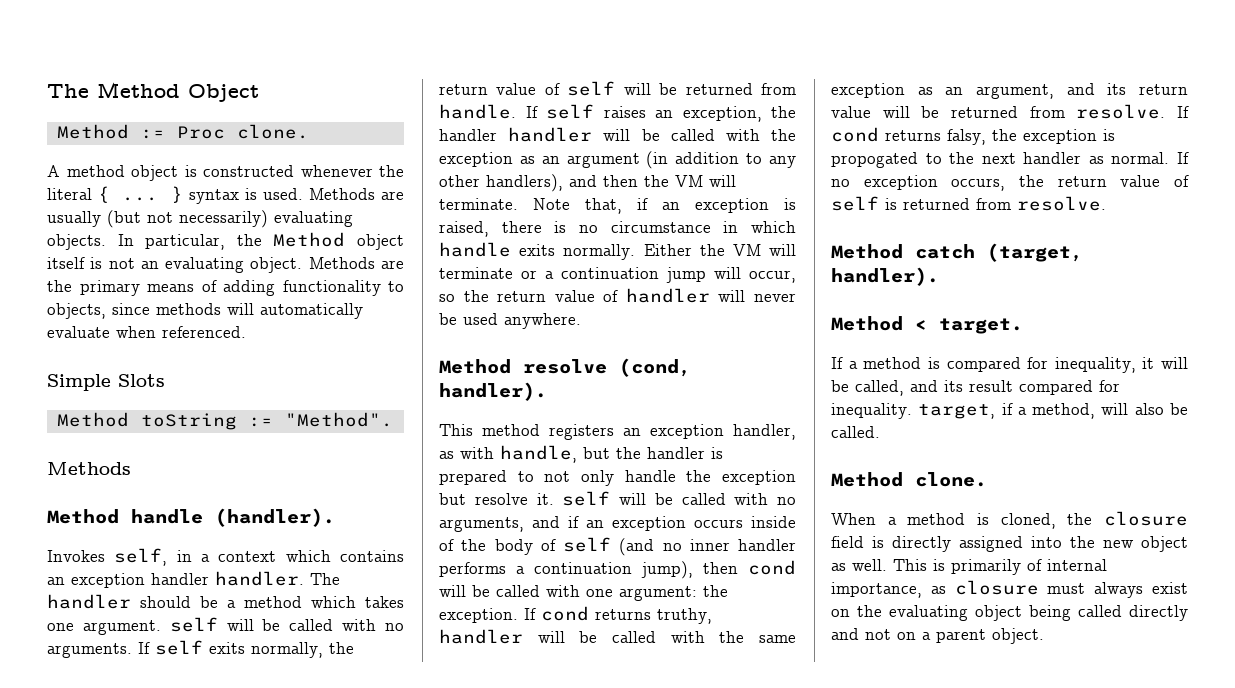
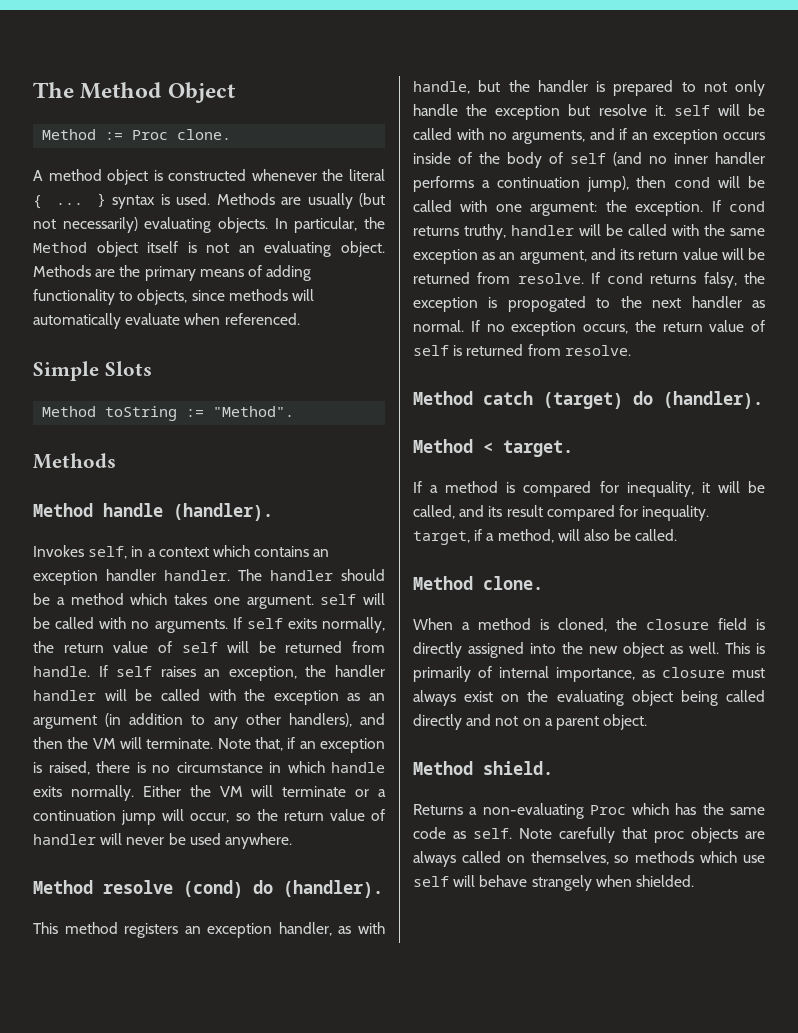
[619,358,691,377] [439,382,547,401] (cond, handler). -> [183,880,383,898] (cond) do (handler).
[987,243,1083,262] [831,267,939,286] (target, handler). -> [543,391,763,409] (target) do (handler).
(1044, 636) none -> [413,761,553,775] [413,803,765,819] [413,827,765,843] [413,851,765,867] [413,875,694,891] // Method shield. // Returns a non-evaluating Proc which has the same code as self. Note carefully that proc objects are always called on themselves, so methods which use self will behave strangely when shielded.

